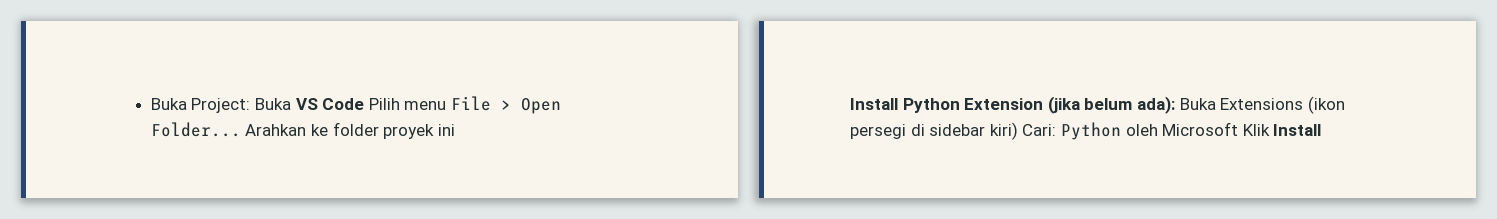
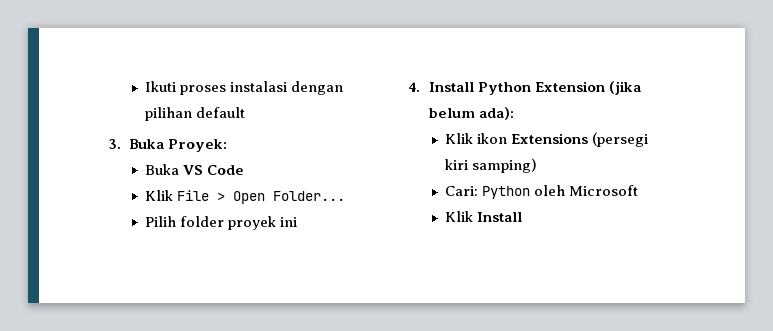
[150,98,251,113] Buka Project: -> [145,81,344,95] [145,107,246,121] [108,139,227,152] Ikuti proses instalasi dengan pilihan default // 3. Buka Proyek: //
[368,98,447,110] Pilih menu -> [145,190,174,201] // Klik
[245,124,329,136] Arahkan ke -> [145,216,177,227] // Pilih
(455, 130) none -> [408,82,420,92] 4.
[1179,96,1345,114] [850,122,1018,140] Buka Extensions (ikon persegi di sidebar kiri) -> [445,132,649,147] [445,158,538,173] // Klik ikon Extensions (persegi kiri samping) //
(1239, 129) none -> (639, 190) //

